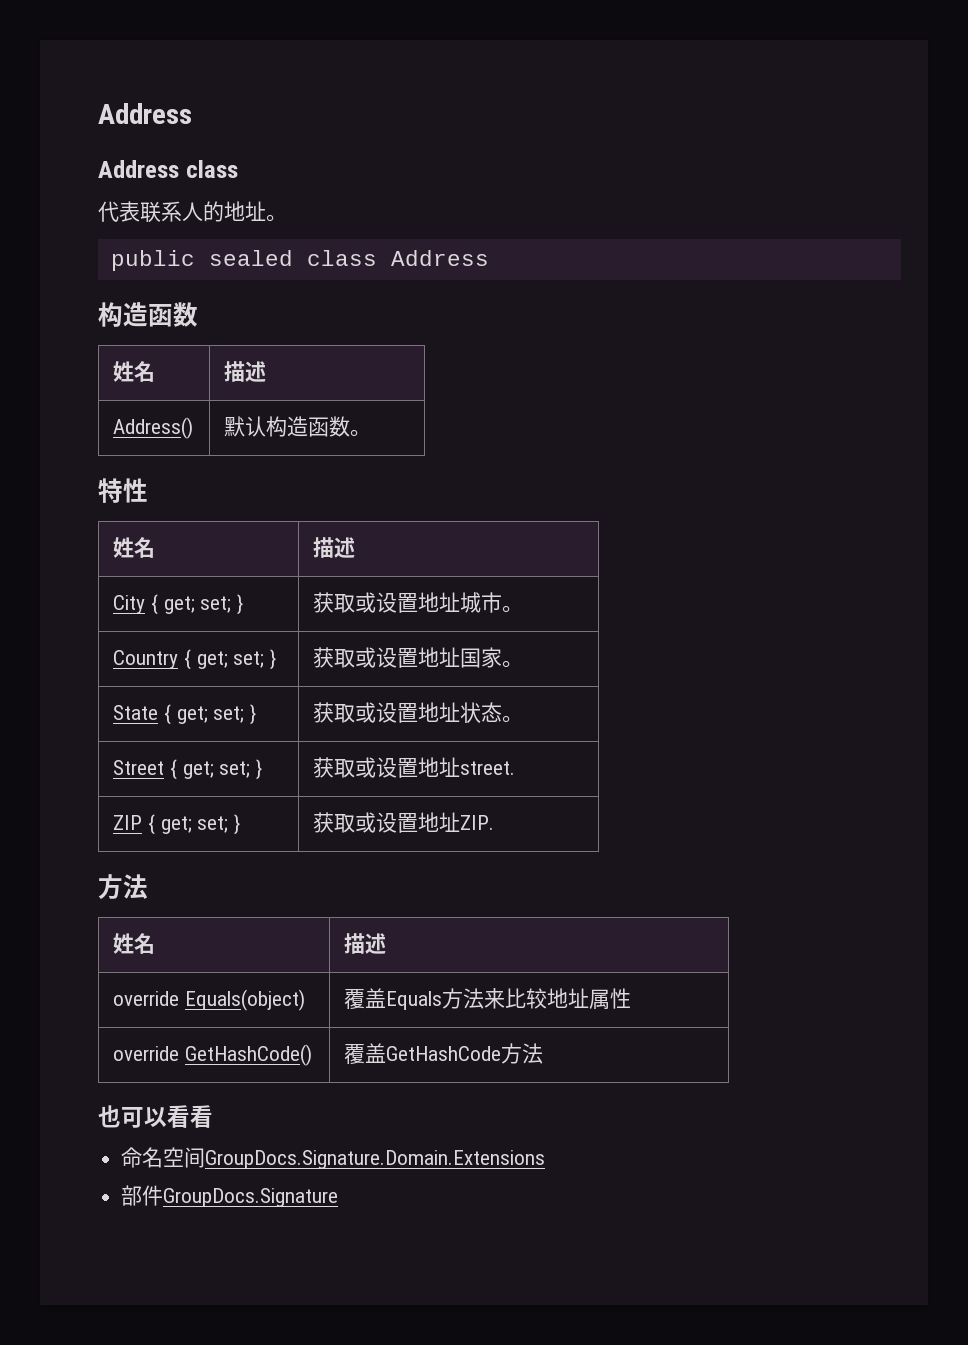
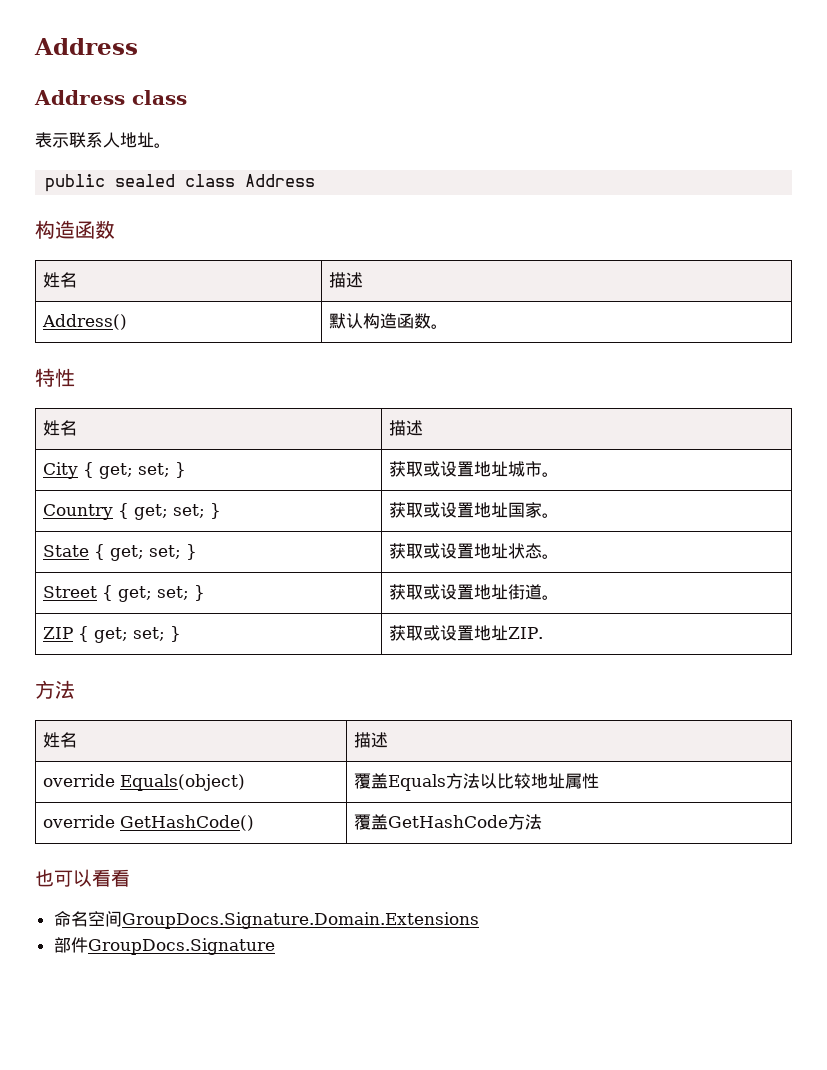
[98,201,224,223] 代表联系人的 -> [35,132,120,148] 表示联系人
[460,761,516,775] street. -> [508,584,560,600] 街道。
[484,988,506,1009] 来 -> [480,773,498,789] 以

